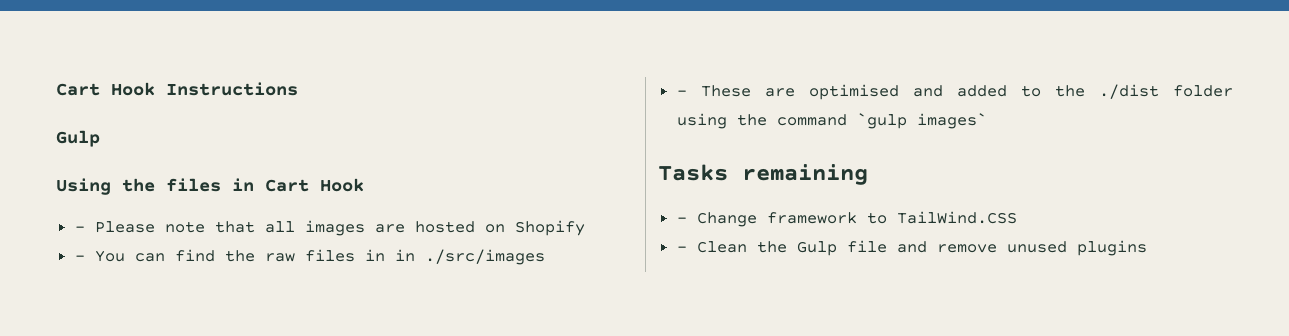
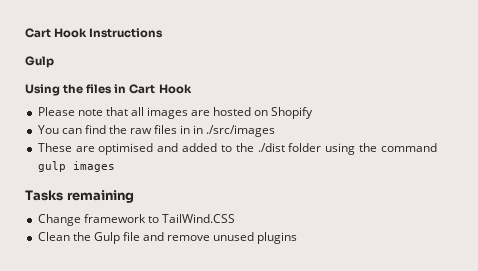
[74,226,85,232] - -> (192, 89) none
[74,255,85,261] - -> (314, 113) none
[676,90,687,96] - -> (276, 131) none
[856,113,987,129] `gulp images` -> [37,161,115,172] gulp images
[676,217,687,223] - -> (134, 196) none
[676,246,687,252] - -> (235, 218) none

